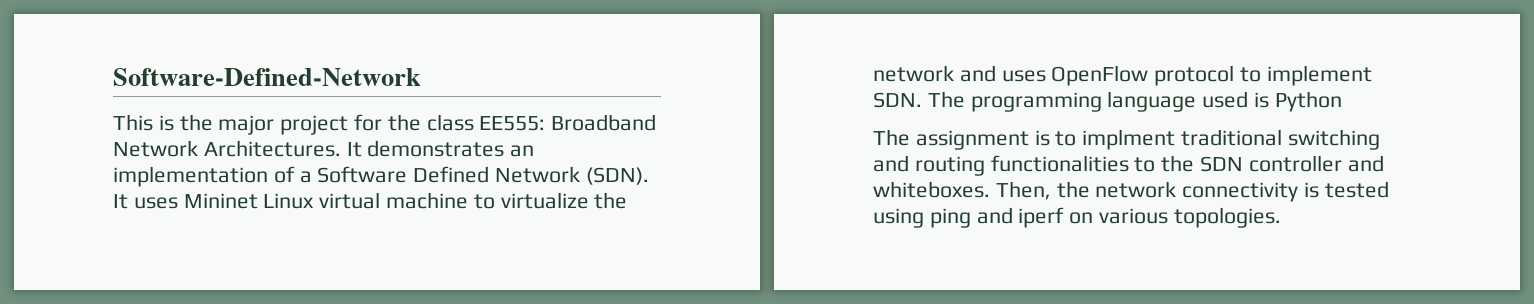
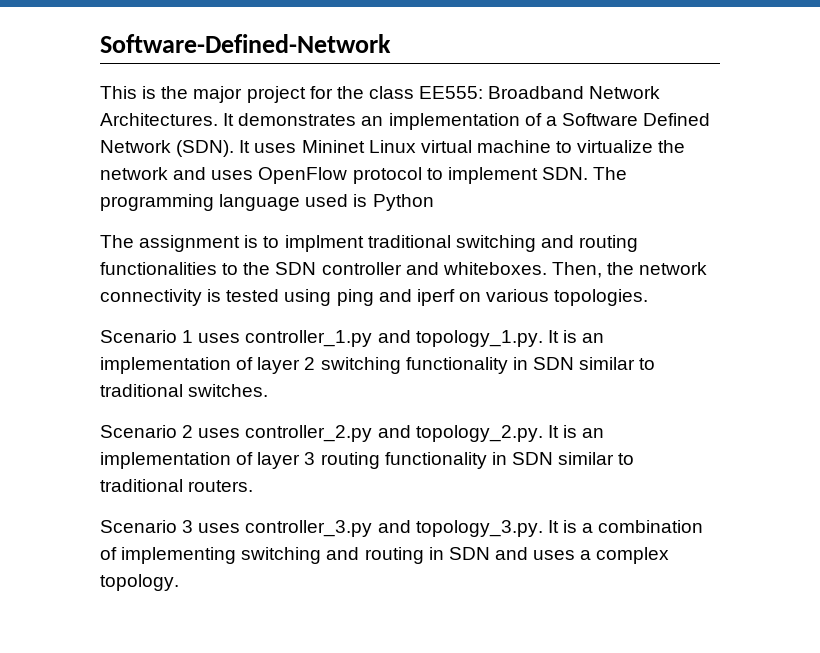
(1281, 217) none -> [100,330,605,347] [100,357,656,374] [100,384,269,397] [100,425,605,442] [100,452,635,469] [100,479,254,492] [100,520,704,537] [100,547,670,564] [100,574,179,591] // Scenario 1 uses controller_1.py and topology_1.py. It is an implementation of layer 2 switching functionality in SDN similar to traditional switches. // Scenario 2 uses controller_2.py and topology_2.py. It is an implementation of layer 3 routing functionality in SDN similar to traditional routers. // Scenario 3 uses controller_3.py and topology_3.py. It is a combination of implementing switching and routing in SDN and uses a complex topology.

